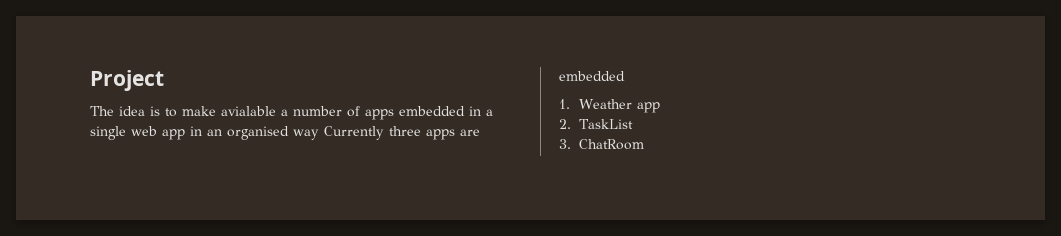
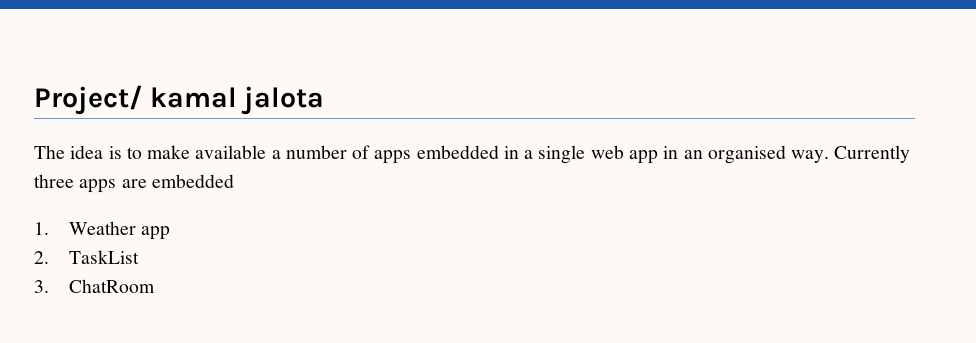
[90,70,164,91] Project -> [34,85,325,115] Project/ kamal jalota
[221,106,276,116] avialable -> [195,145,267,159] available
[293,129,319,140] way -> [791,150,830,163] way.

